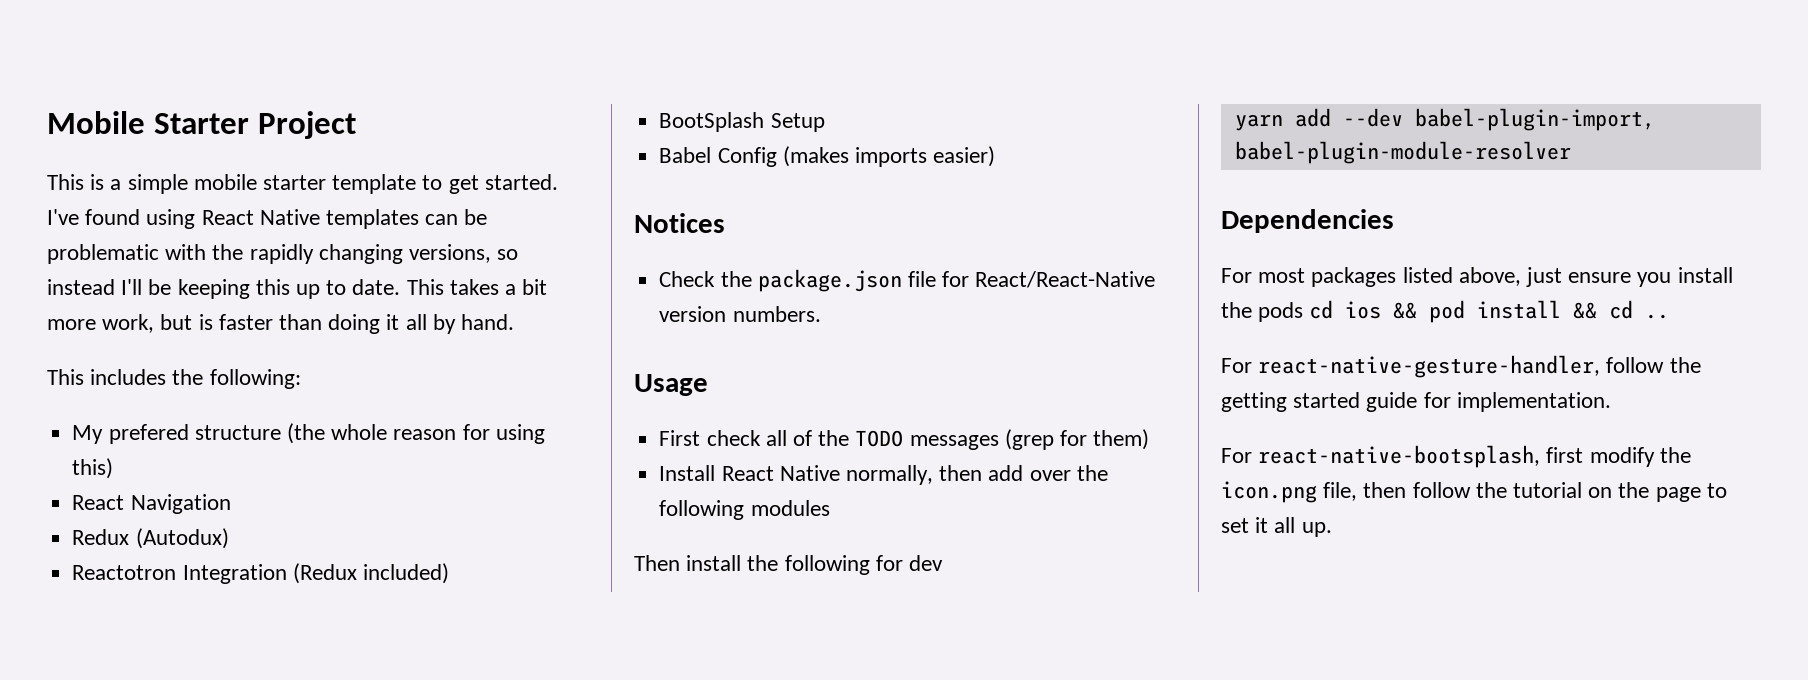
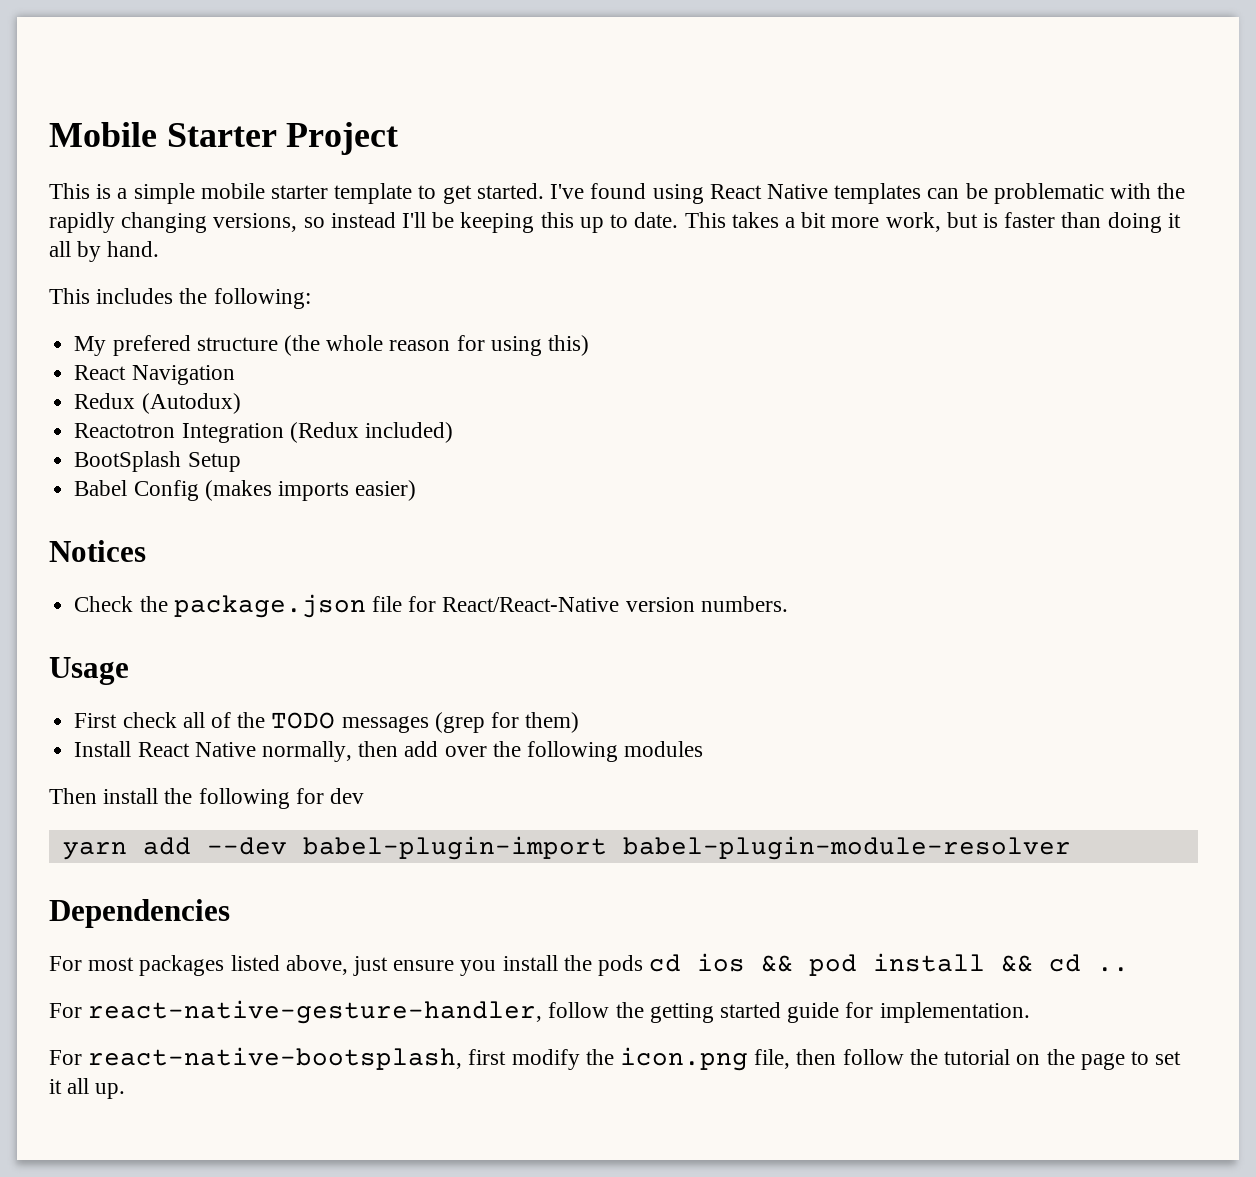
[1414,108,1655,131] babel-plugin-import, -> [302,836,607,860] babel-plugin-import

